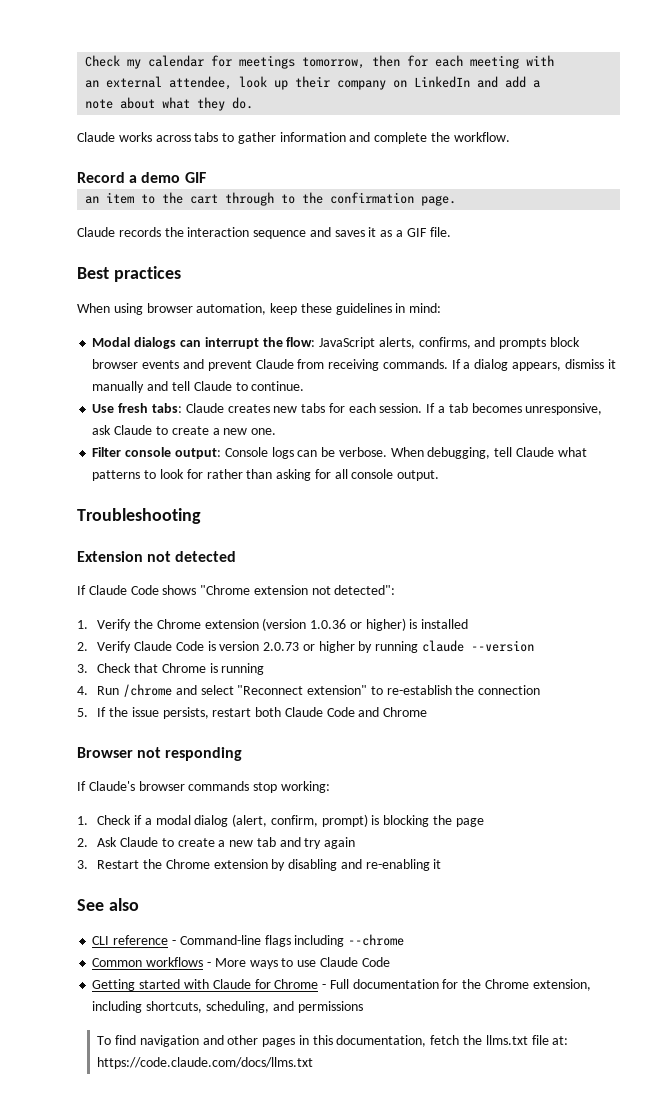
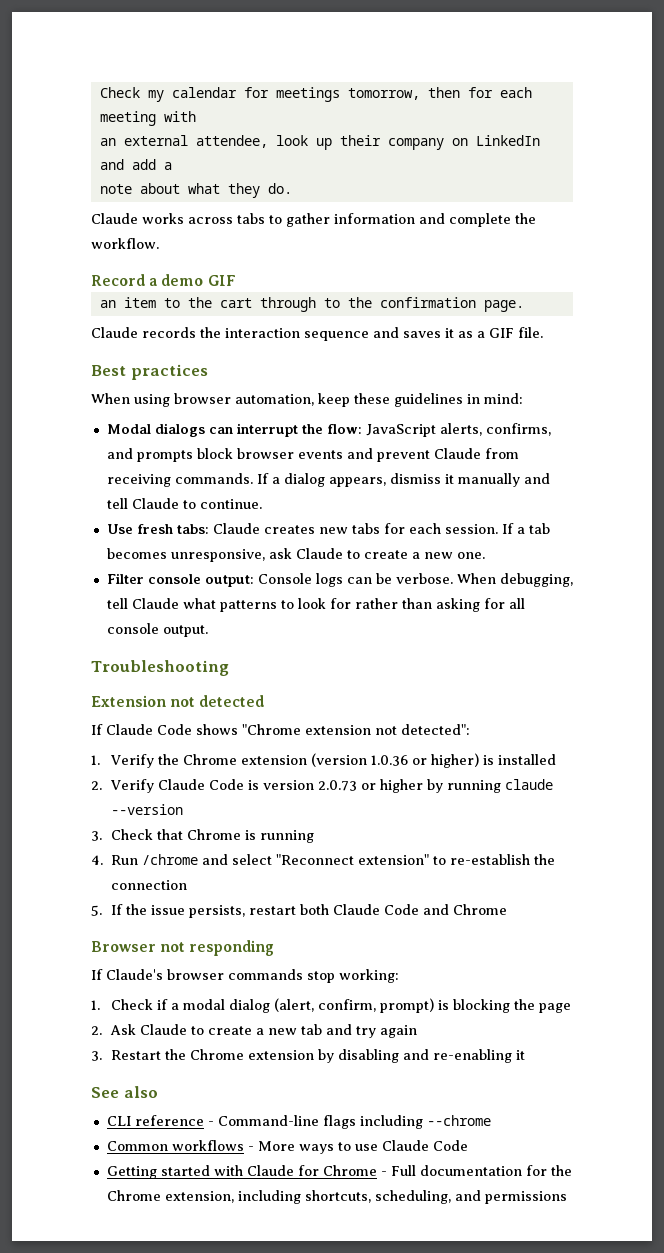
[97,1035,569,1047] [97,1057,314,1069] // To find navigation and other pages in this documentation, fetch the llms.txt file at: https://code.claude.com/docs/llms.txt -> (567, 1197) none

